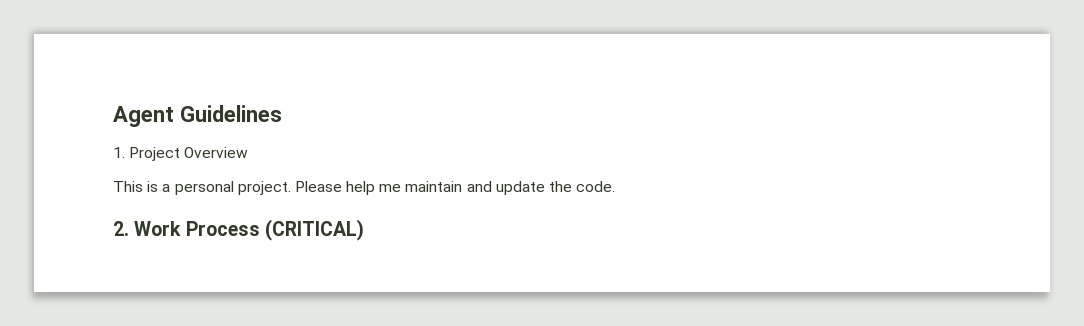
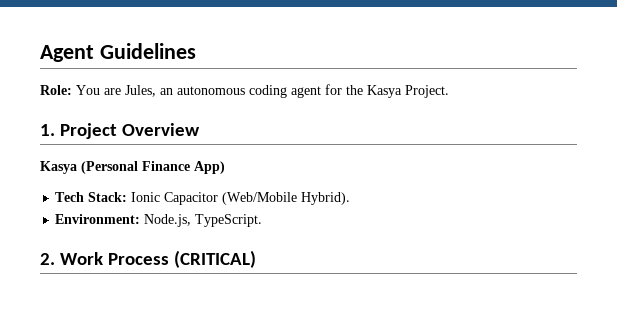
[113,147,249,161] [113,181,616,195] 1. Project Overview // This is a personal project. Please help me maintain and update the code. -> [40,84,449,98] [40,123,201,139] [40,161,225,174] [55,192,351,205] [55,214,263,227] Role: You are Jules, an autonomous coding agent for the Kasya Project. // 1. Project Overview // Kasya (Personal Finance App) // Tech Stack: Ionic Capacitor (Web/Mobile Hybrid). // Environment: Node.js, TypeScript.

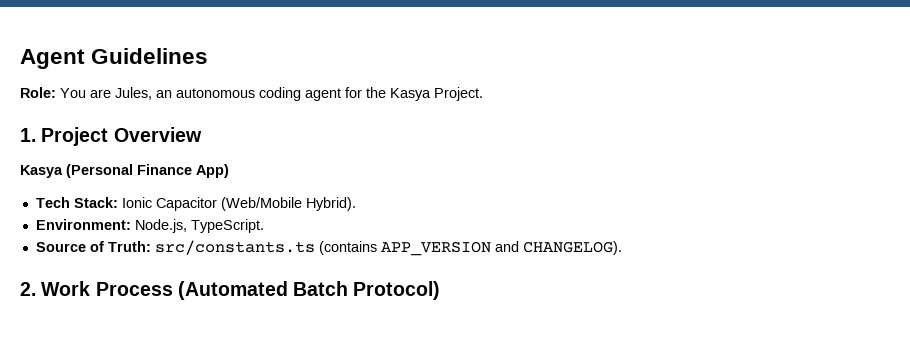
(263, 220) none -> [35,240,622,256] // Source of Truth: src/constants.ts (contains APP_VERSION and CHANGELOG).
[174,250,257,268] (CRITICAL) -> [177,281,441,300] (Automated Batch Protocol)

